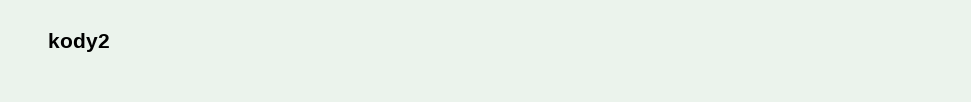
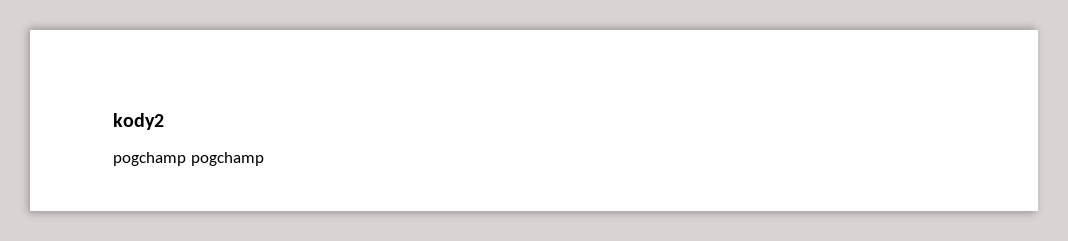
(110, 42) none -> [113,152,264,166] // pogchamp pogchamp

